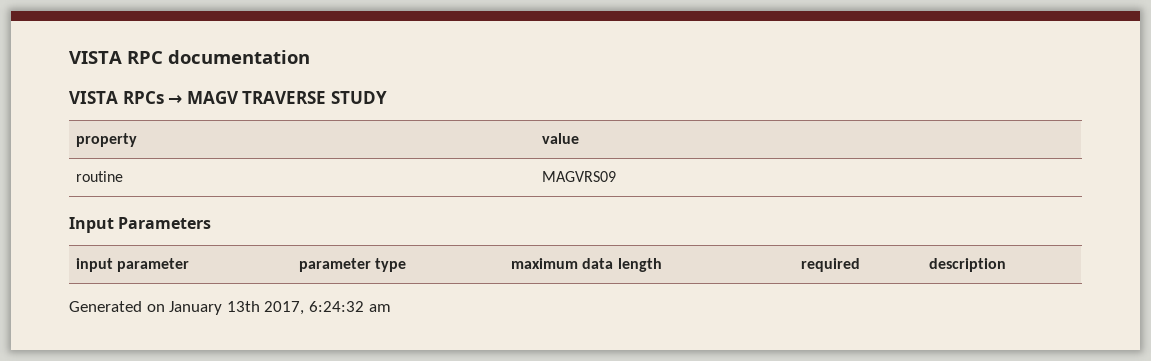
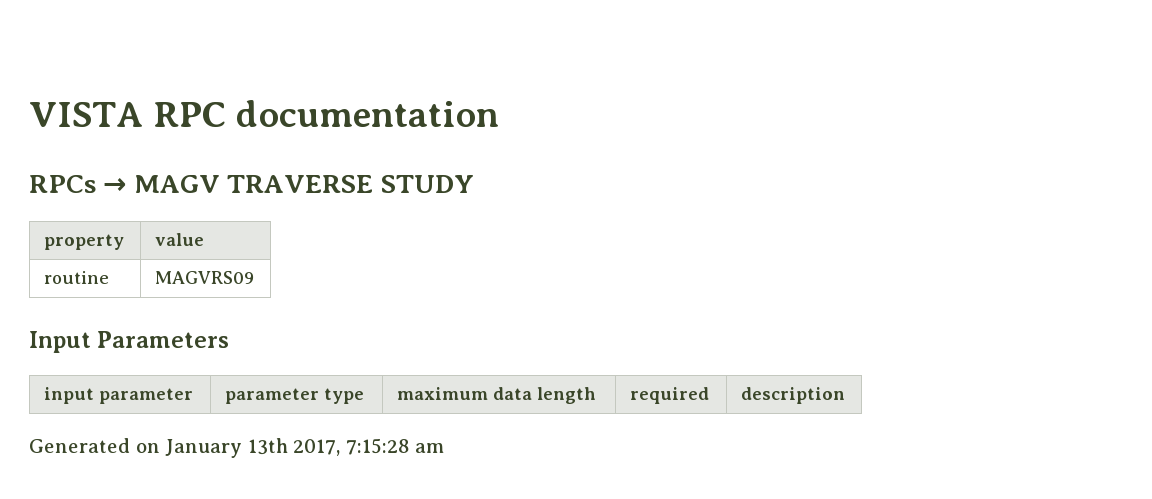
[69,91,118,104] VISTA -> (499, 113) none
[308,301,364,312] 6:24:32 -> [345,438,410,455] 7:15:28

